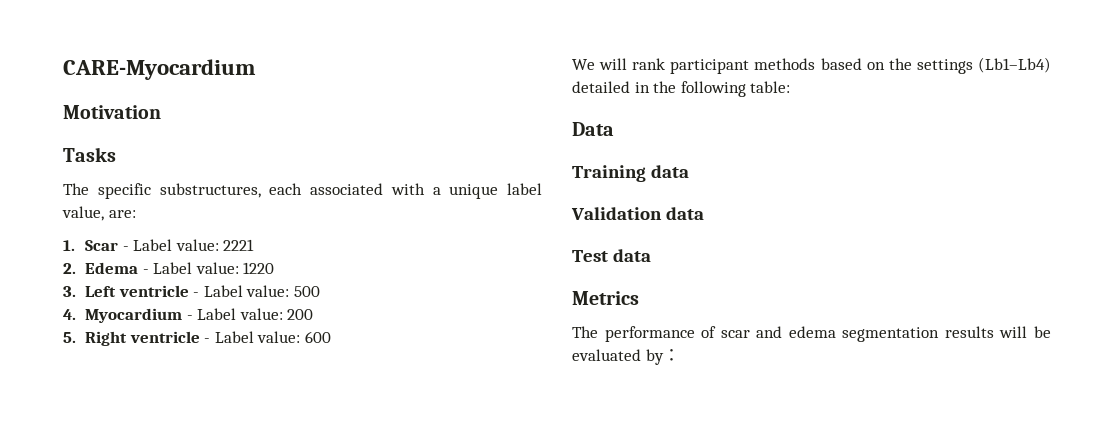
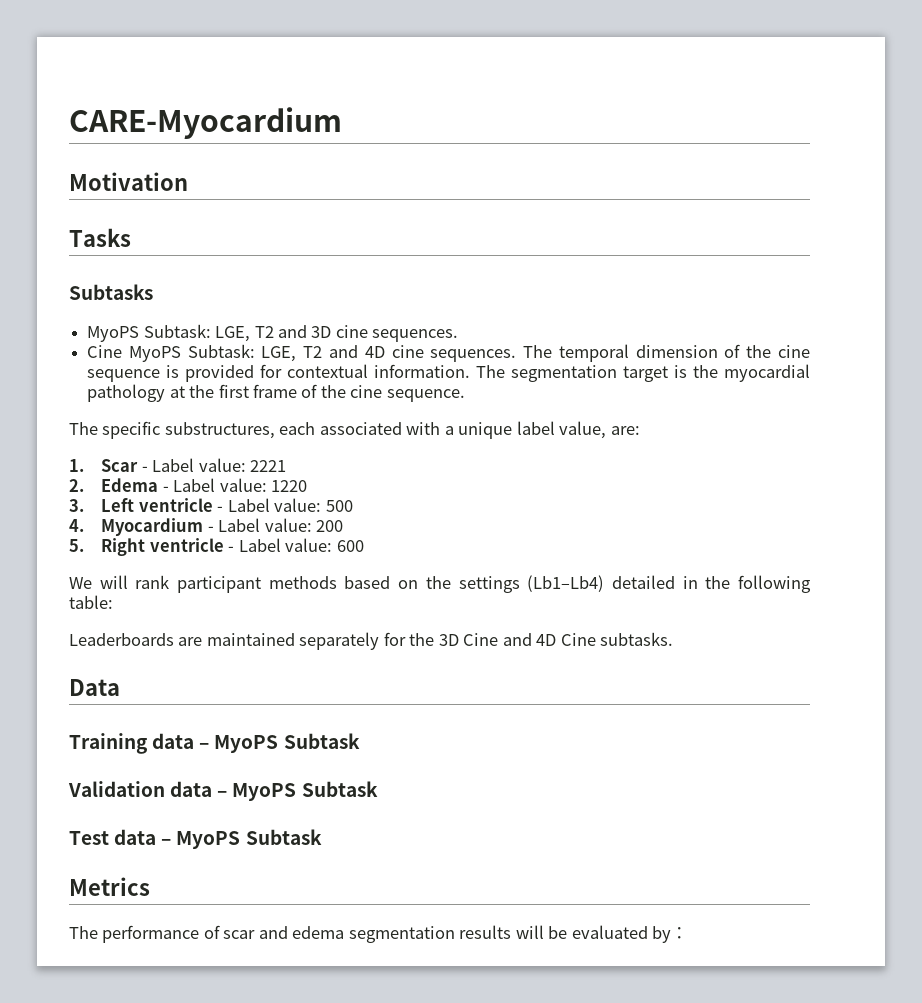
(116, 154) none -> [69,284,153,300] [87,324,459,342] [87,344,810,362] [87,364,811,382] [87,384,465,402] // Subtasks // MyoPS Subtask: LGE, T2 and 3D cine sequences. // Cine MyoPS Subtask: LGE, T2 and 4D cine sequences. The temporal dimension of the cine sequence is provided for contextual information. The segmentation target is the myocardial pathology at the first frame of the cine sequence.
(791, 87) none -> [69,632,674,650] // Leaderboards are maintained separately for the 3D Cine and 4D Cine subtasks.
(689, 171) none -> [199,733,360,753] – MyoPS Subtask
(704, 213) none -> [217,781,378,801] – MyoPS Subtask
(651, 255) none -> [161,829,322,849] – MyoPS Subtask

